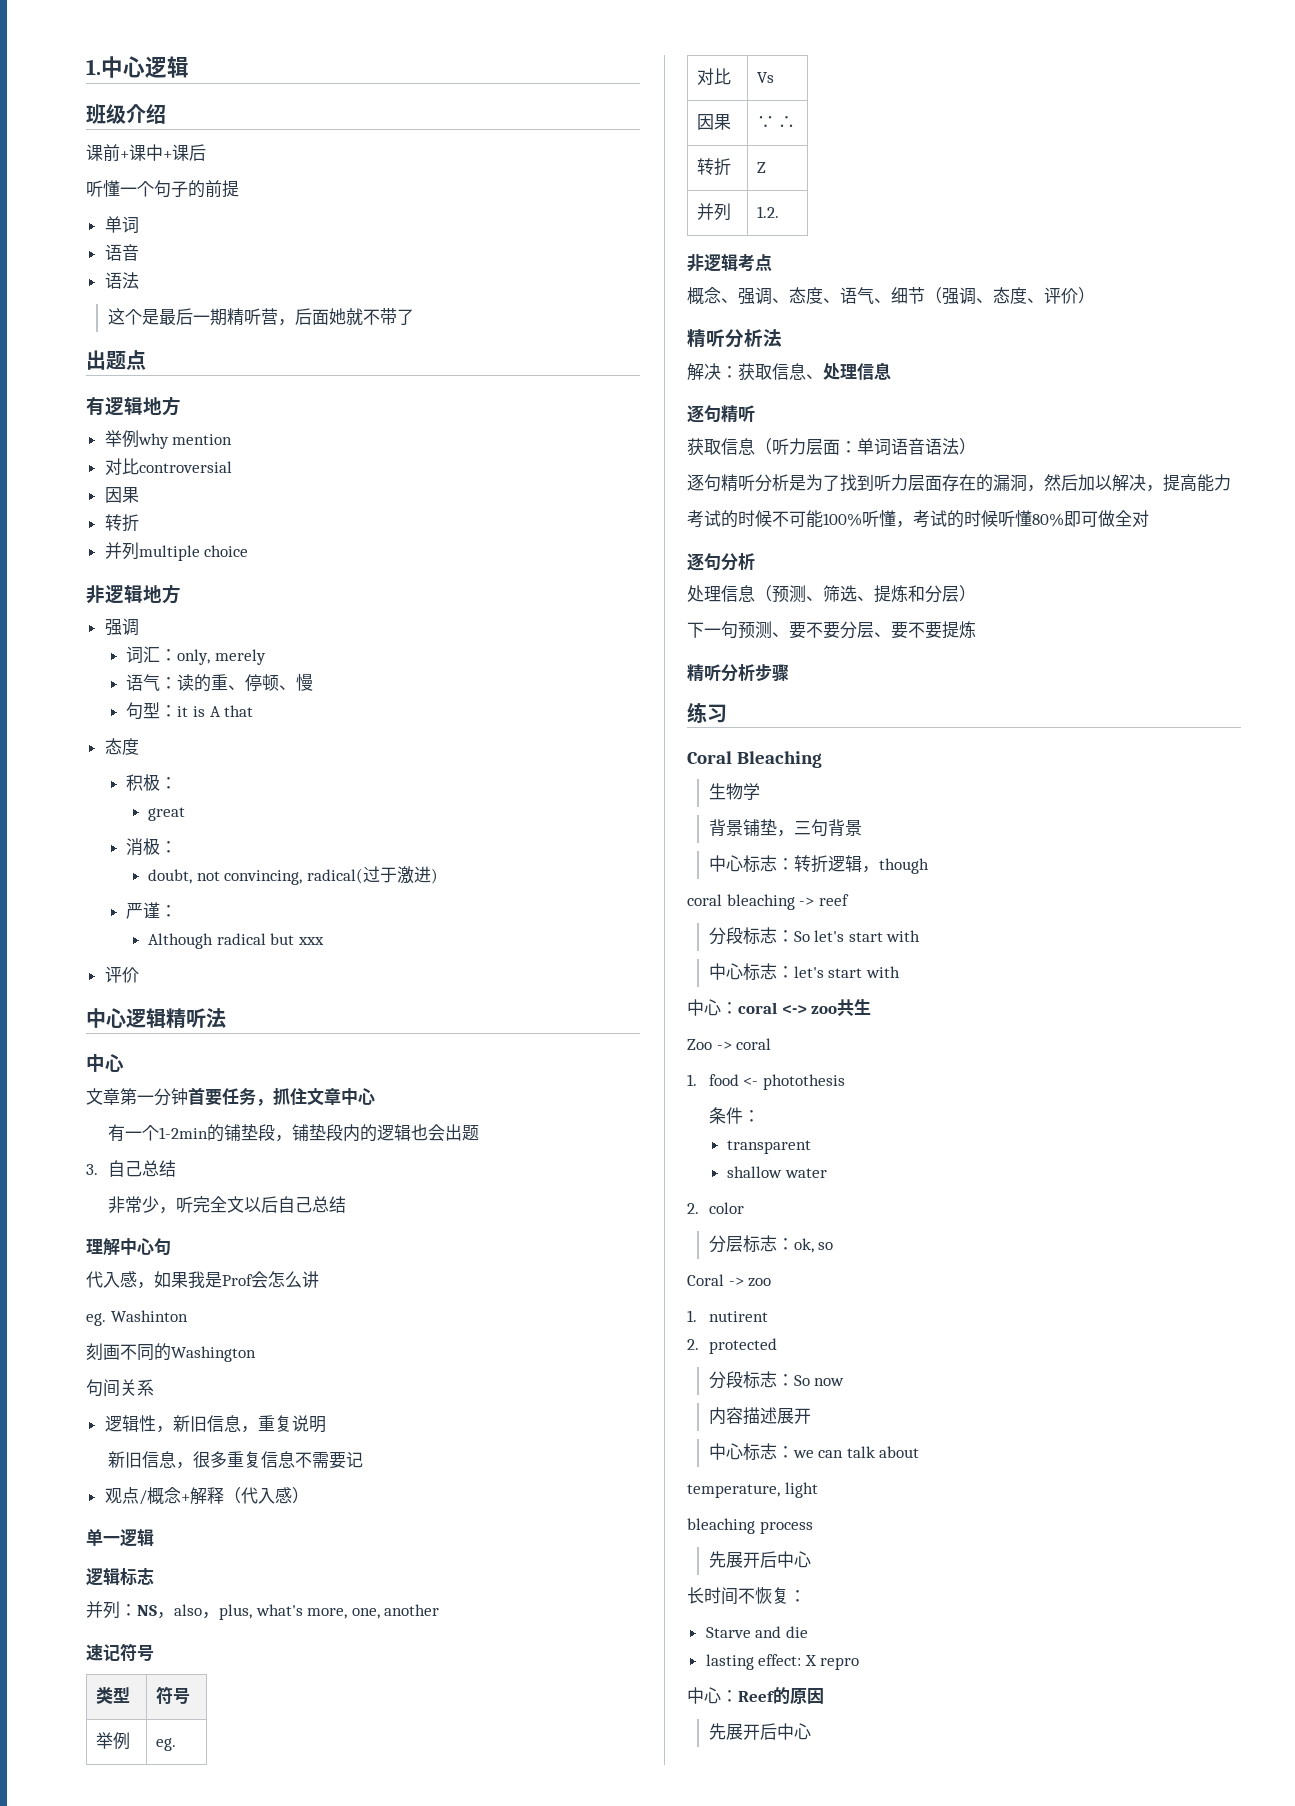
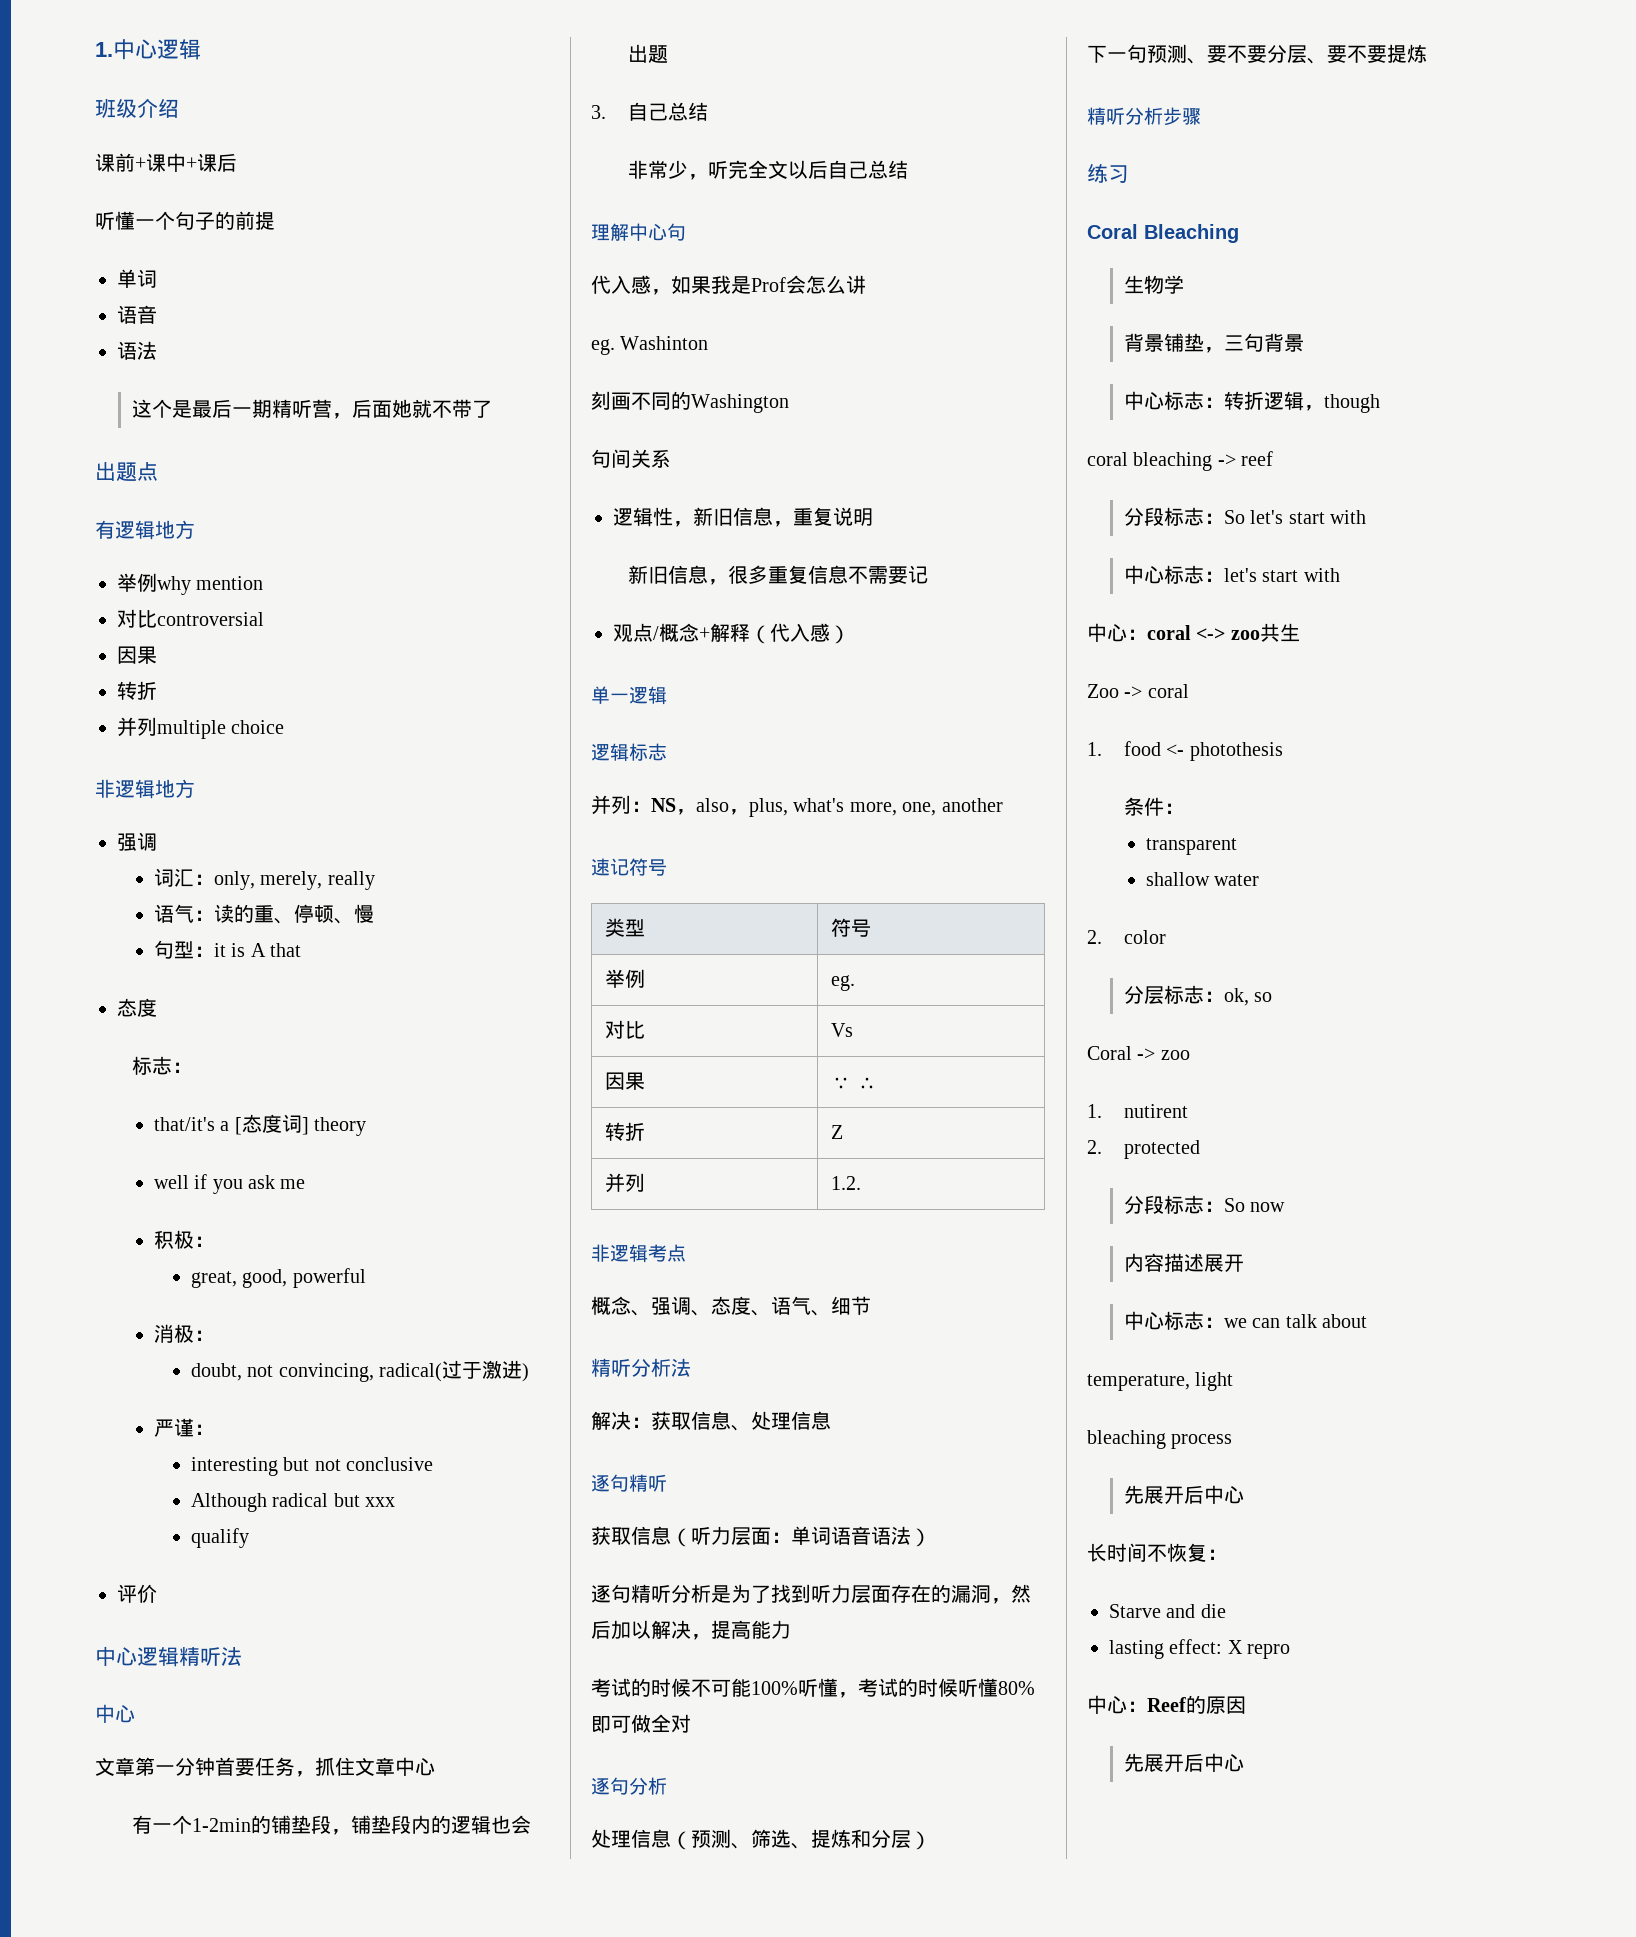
[215,649,267,665] merely -> [260,871,375,890] merely, really
(139, 746) none -> [131,1056,192,1075] [153,1114,367,1136] [153,1174,306,1194] // 标志： // that/it's a [态度词] theory // well if you ask me
[148,807,186,821] great -> [190,1268,366,1288] great, good, powerful
(178, 911) none -> [190,1457,433,1476] // interesting but not conclusive
(324, 941) none -> [190,1528,249,1548] // qualify
[925,287,1095,305] （强调、态度、评价） -> (871, 1305) none

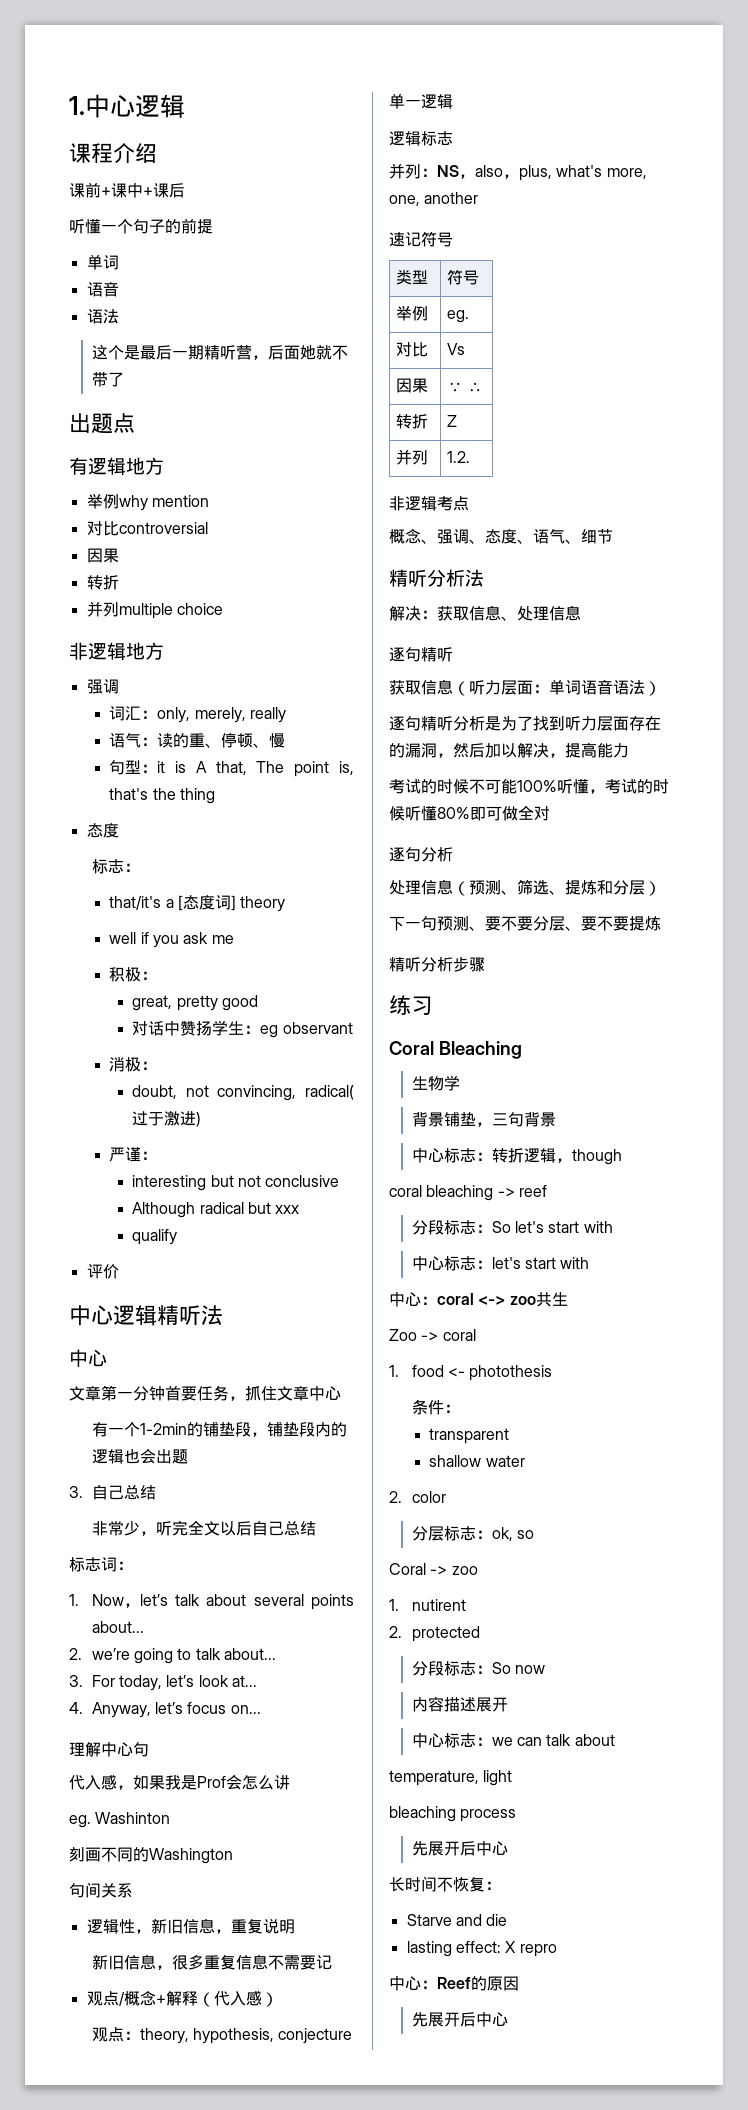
[95,99,137,118] 班级 -> [69,143,113,163] 课程
[270,943,302,957] that -> [215,761,355,777] [109,788,216,804] that, The point is, that's the thing
[242,1268,366,1288] good, powerful -> [176,995,258,1011] [132,1020,353,1038] pretty good // 对话中赞扬学生：eg observant
(908, 169) none -> [69,1557,133,1572] [69,1594,355,1610] [91,1621,144,1633] [69,1648,277,1664] [69,1675,258,1691] [69,1702,261,1718] // 标志词： // 1. Now，let’s talk about several points about... // 2. we’re going to talk about... // 3. For today, let’s look at... // 4. Anyway, let’s focus on...
(850, 634) none -> [91,2027,353,2044] // 观点：theory, hypothesis, conjecture

